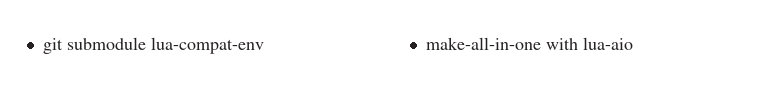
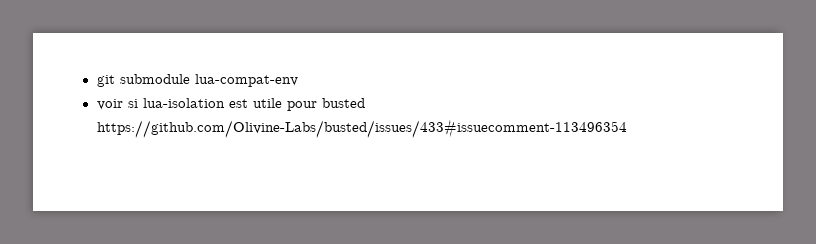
[425,37,633,50] make-all-in-one with lua-aio -> [96,98,365,111] [96,119,627,138] voir si lua-isolation est utile pour busted https://github.com/Olivine-Labs/busted/issues/433#issuecomment-113496354

